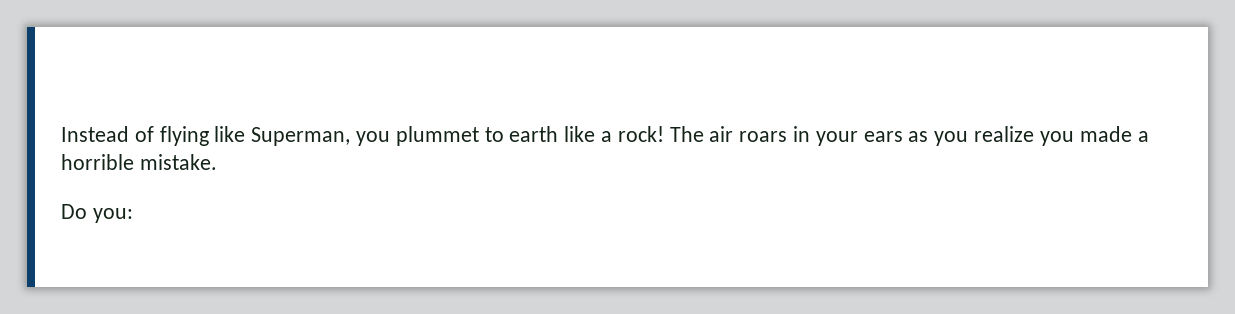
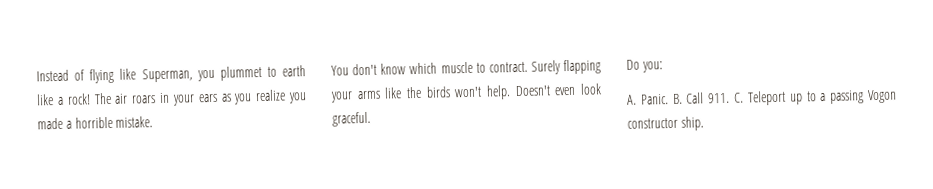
[61,204,133,223] Do you: -> [331,59,601,76] [330,83,602,103] [332,111,371,127] [626,59,663,73] [627,89,897,106] [627,116,704,131] You don't know which muscle to contract. Surely flapping your arms like the birds won't help. Doesn't even look graceful. // Do you: // A. Panic. B. Call 911. C. Teleport up to a passing Vogon constructor ship.

